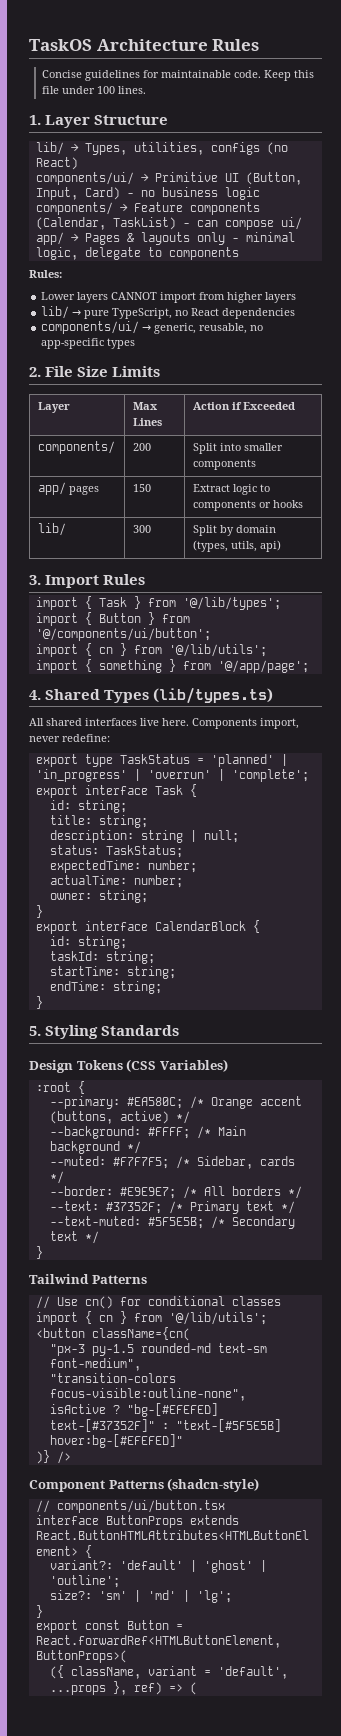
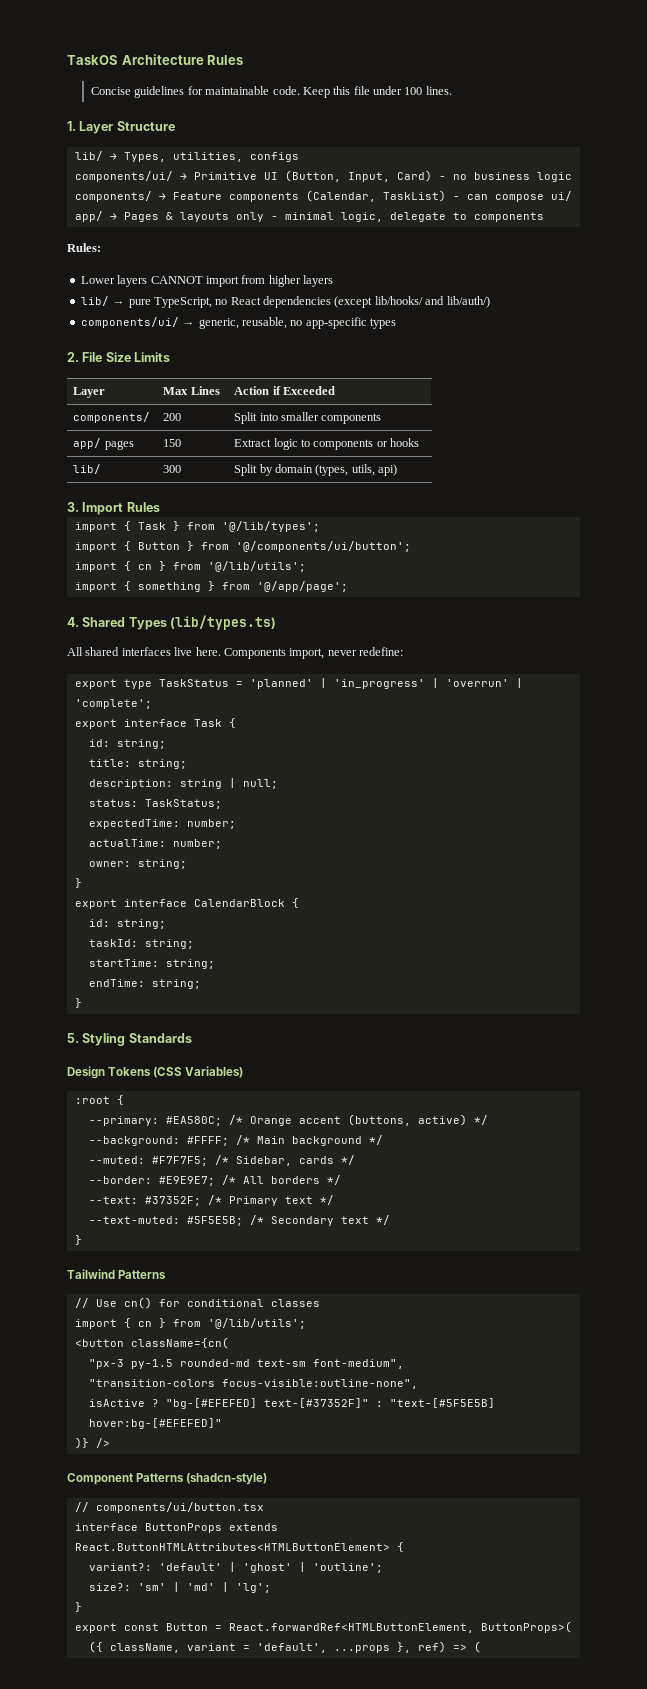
[266,142,288,155] [35,157,78,170] (no React) -> (299, 157) none
(296, 313) none -> [334,296,490,308] (except lib/hooks/ and lib/auth/)

